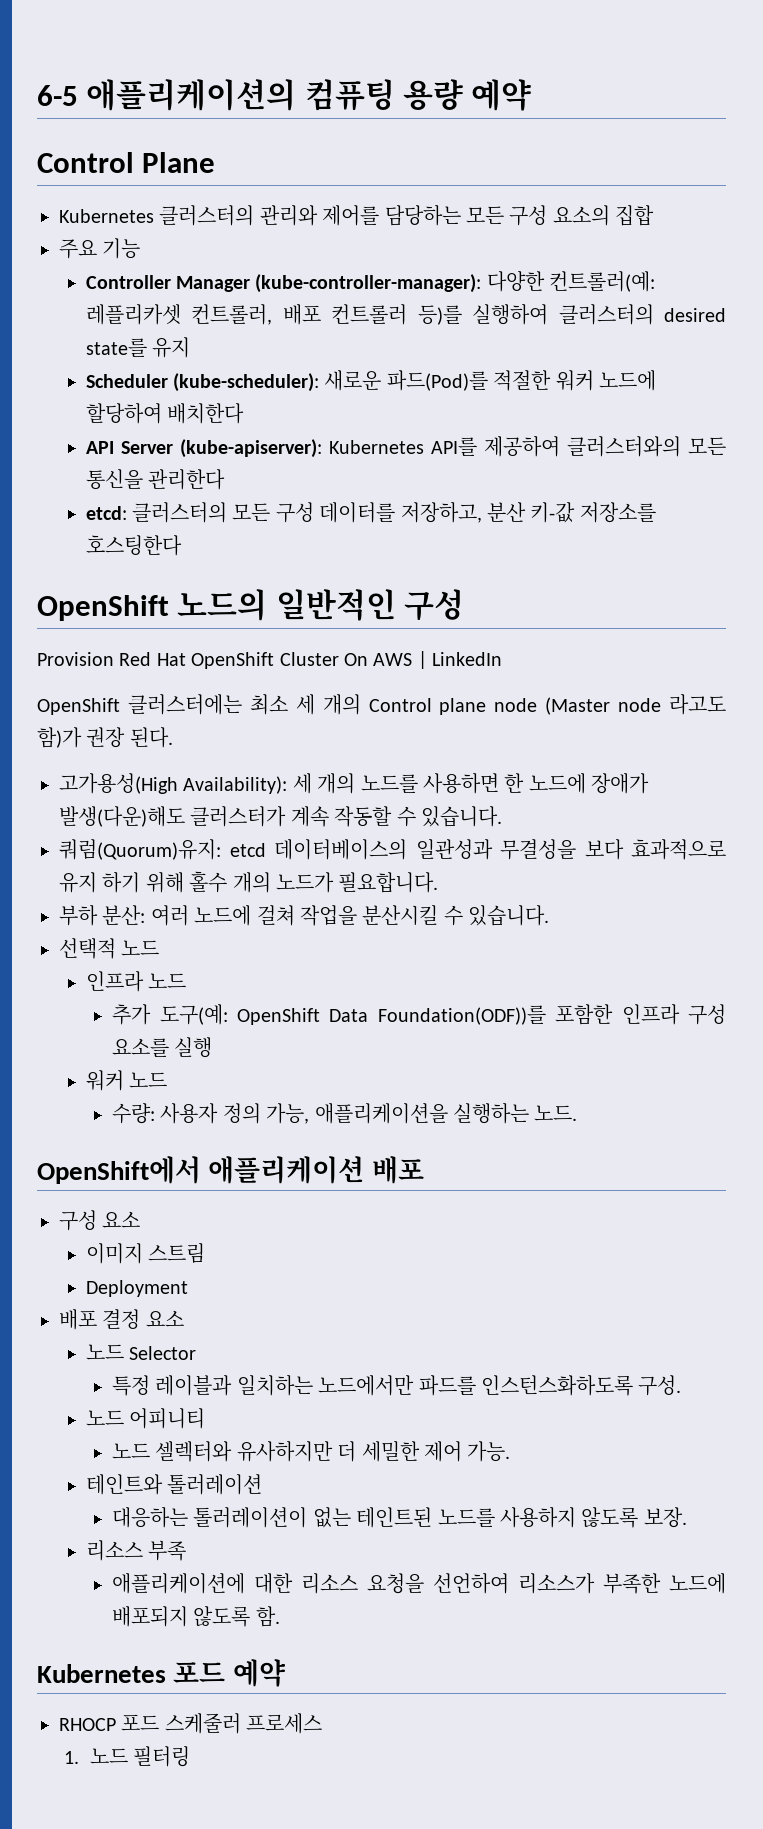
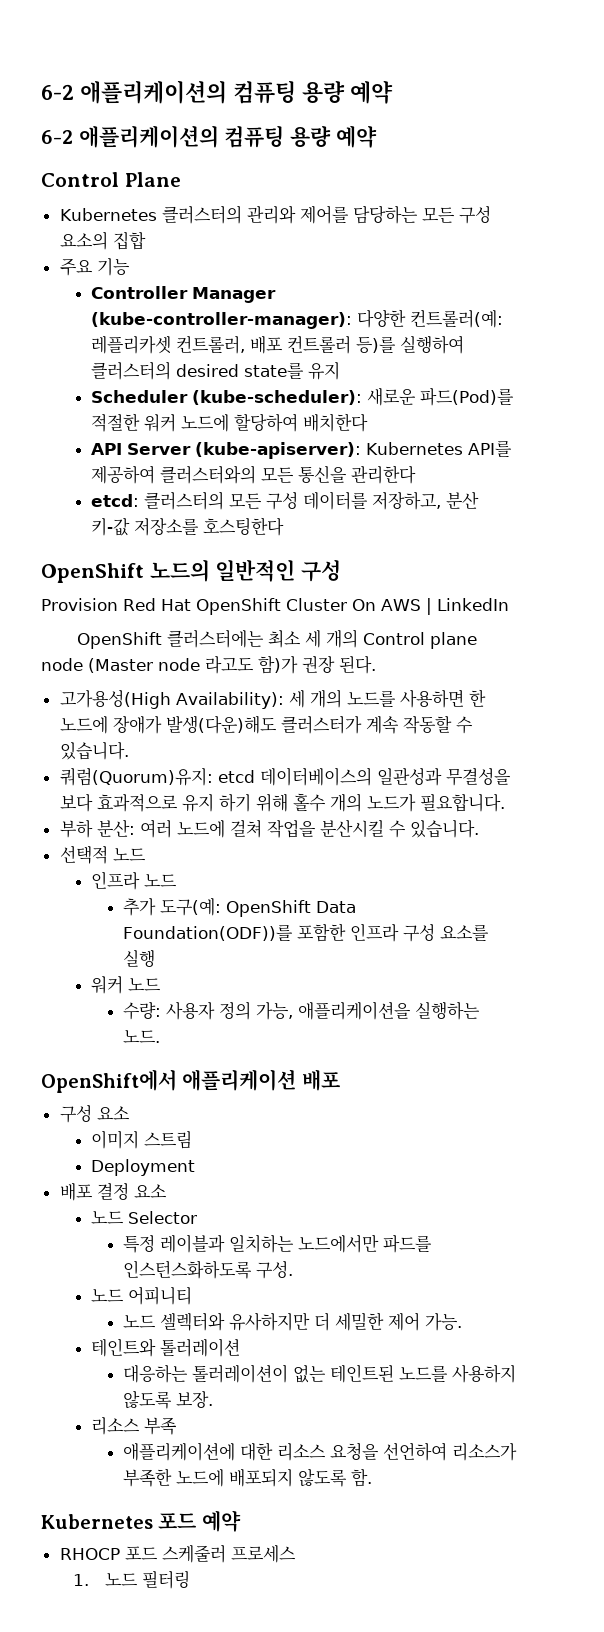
[37,85,78,106] 6-5 -> [41,80,393,104] [41,130,73,144] 6-2 애플리케이션의 컴퓨팅 용량 예약 // 6-2

